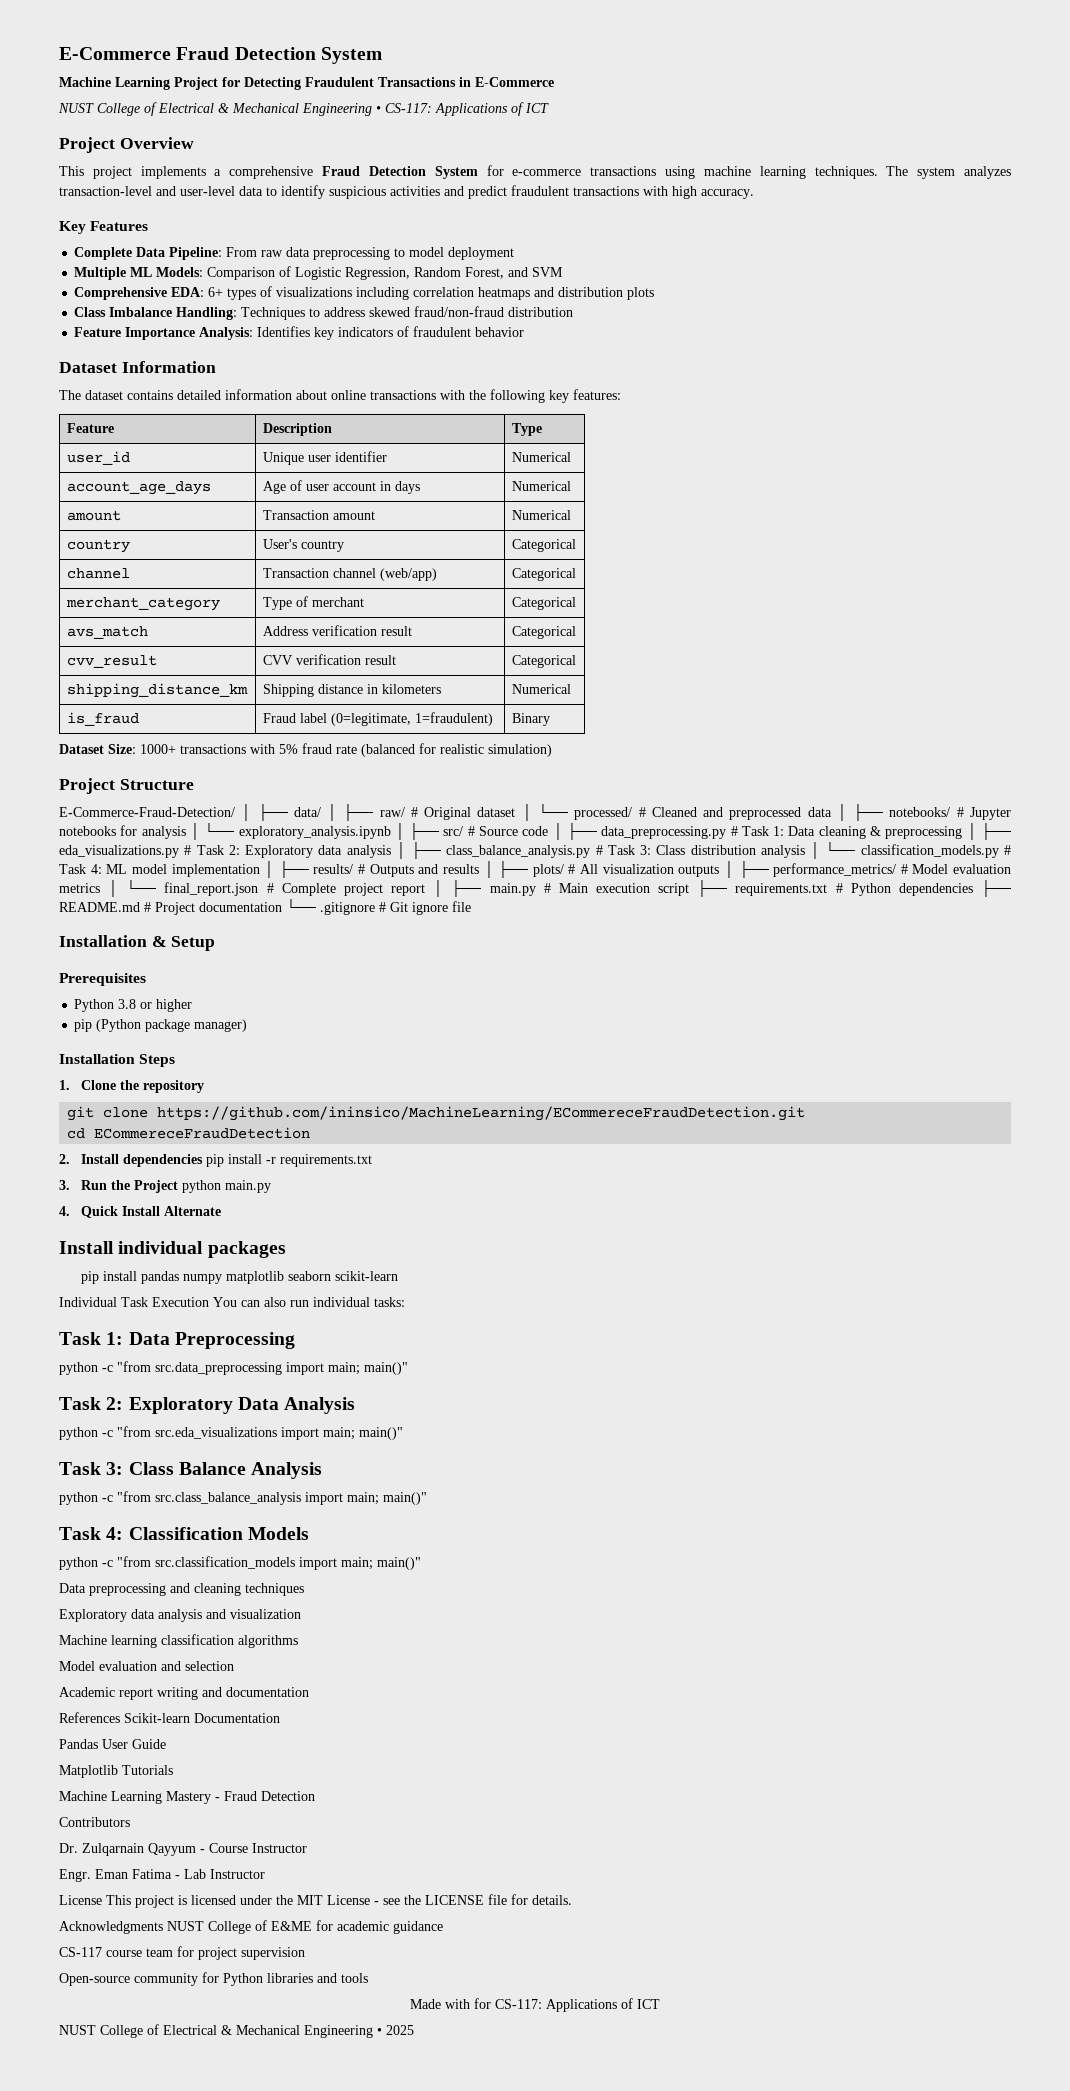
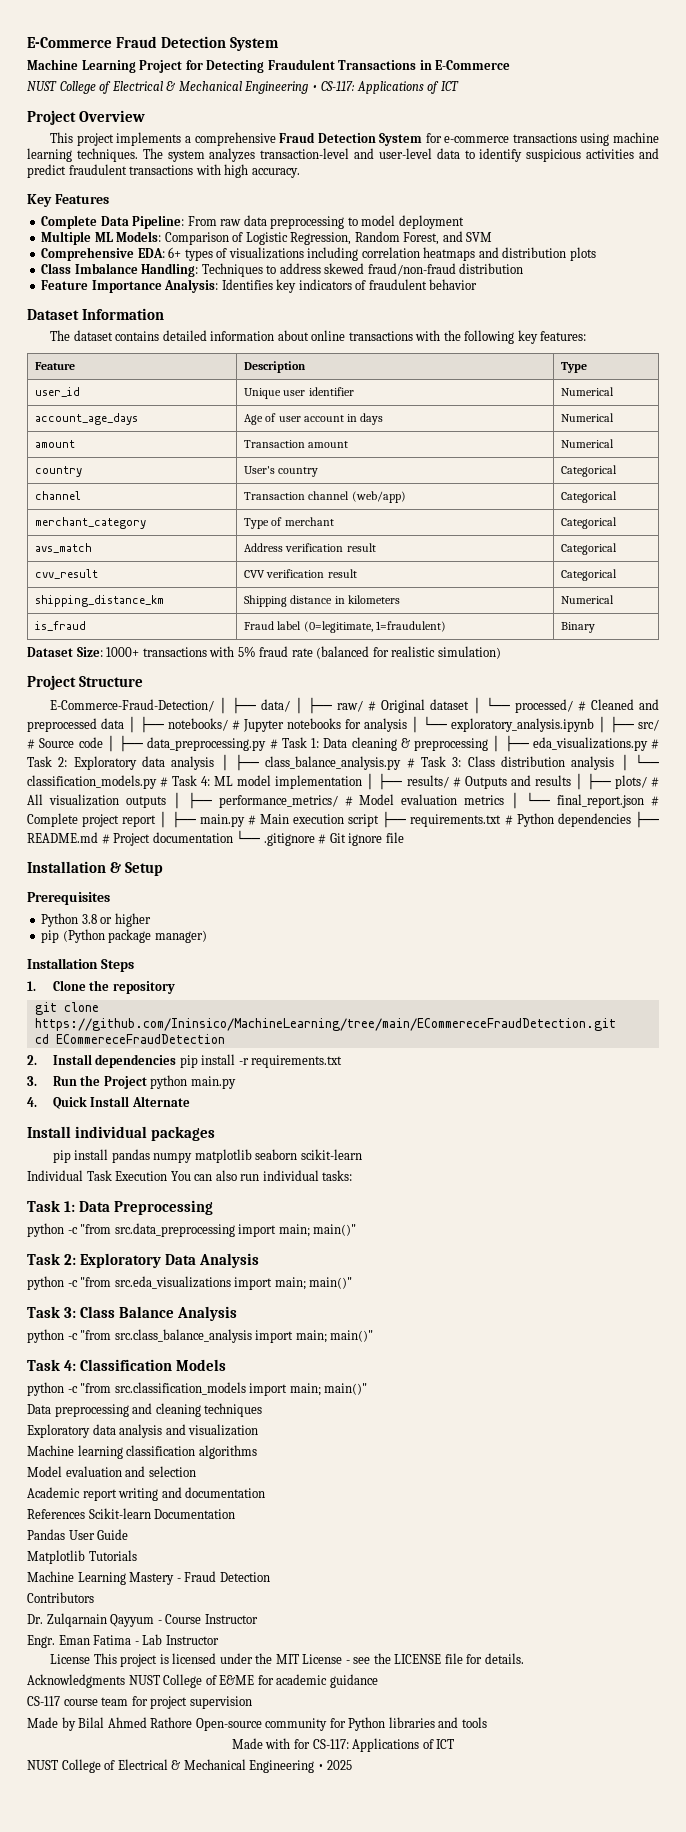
[157,1106,806,1121] https://github.com/ininsico/MachineLearning/ECommereceFraudDetection.git -> [34,1018,616,1031] https://github.com/Ininsico/MachineLearning/tree/main/ECommereceFraudDetection.git
(305, 1953) none -> [27,1717,193,1731] Made by Bilal Ahmed Rathore

